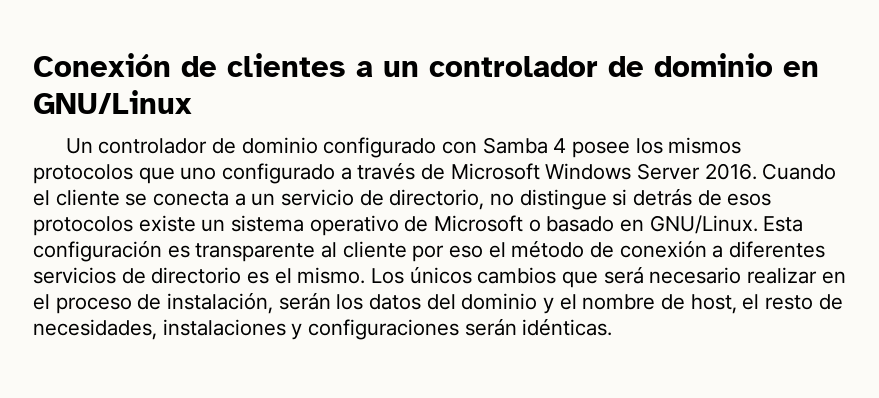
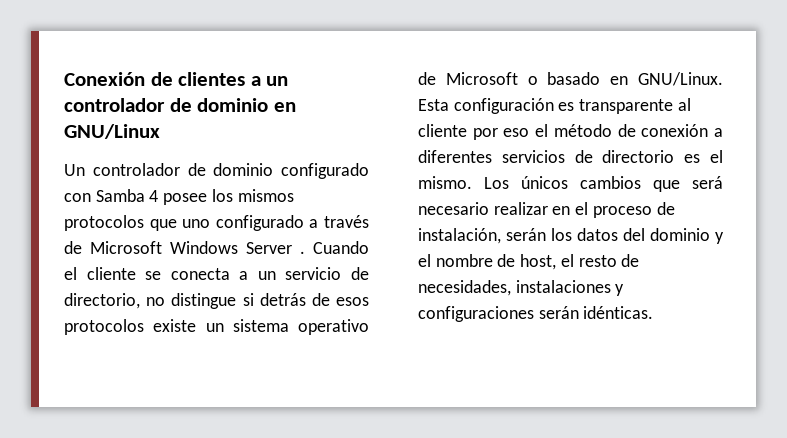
[704,163,757,180] 2016. -> [300,251,305,254] .

